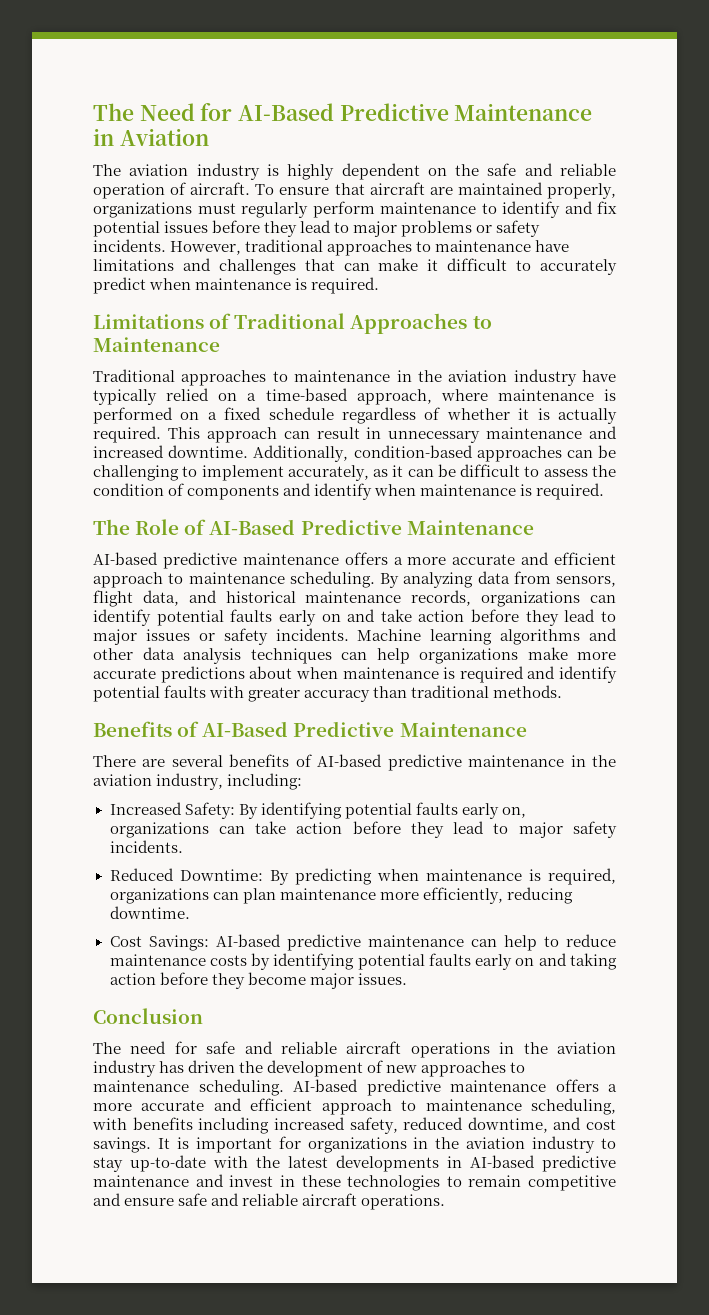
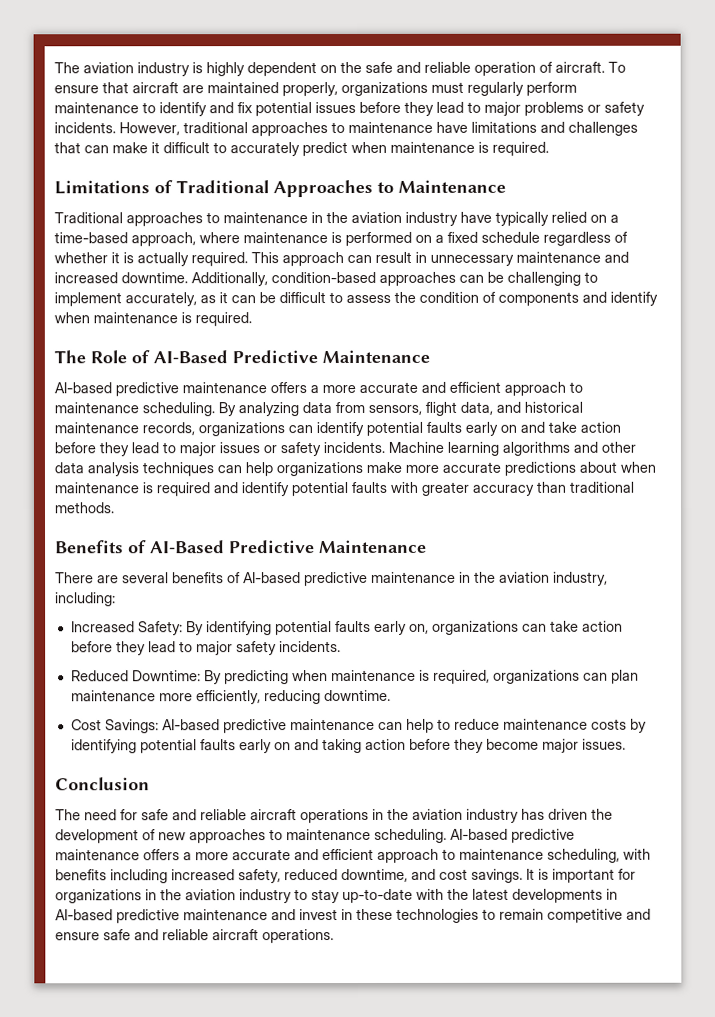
[93,103,593,121] [93,128,209,146] [93,164,121,176] The Need for AI-Based Predictive Maintenance in Aviation // The -> [54,62,80,74] The

